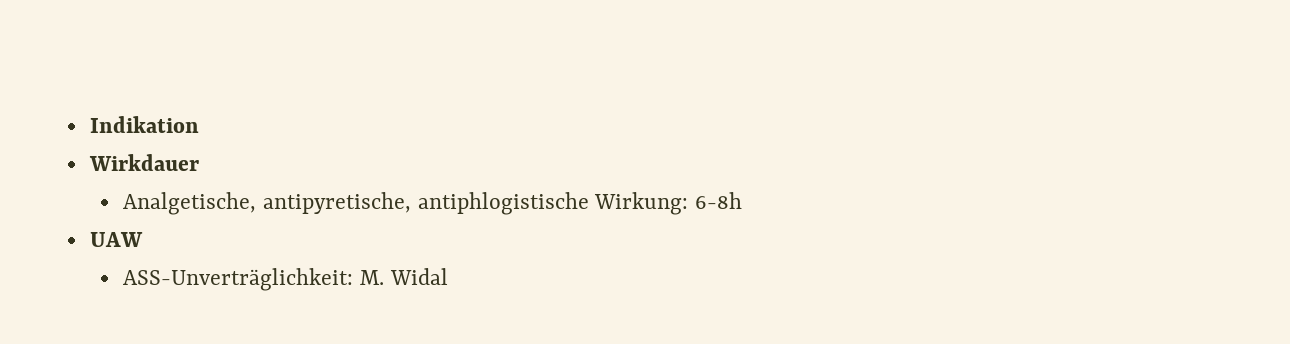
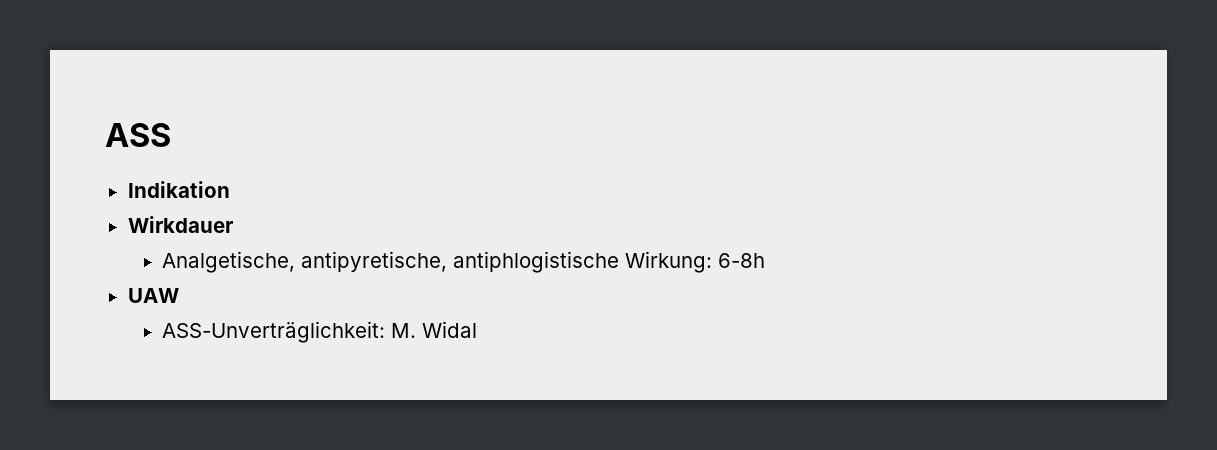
(89, 124) none -> [105,123,171,147] ASS //

